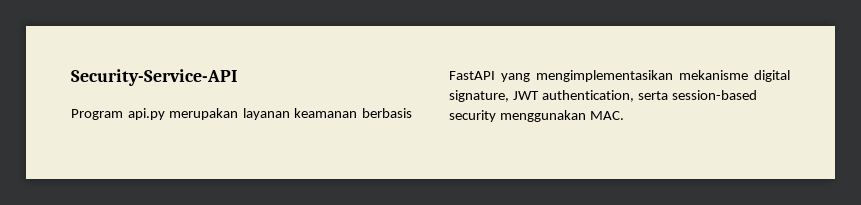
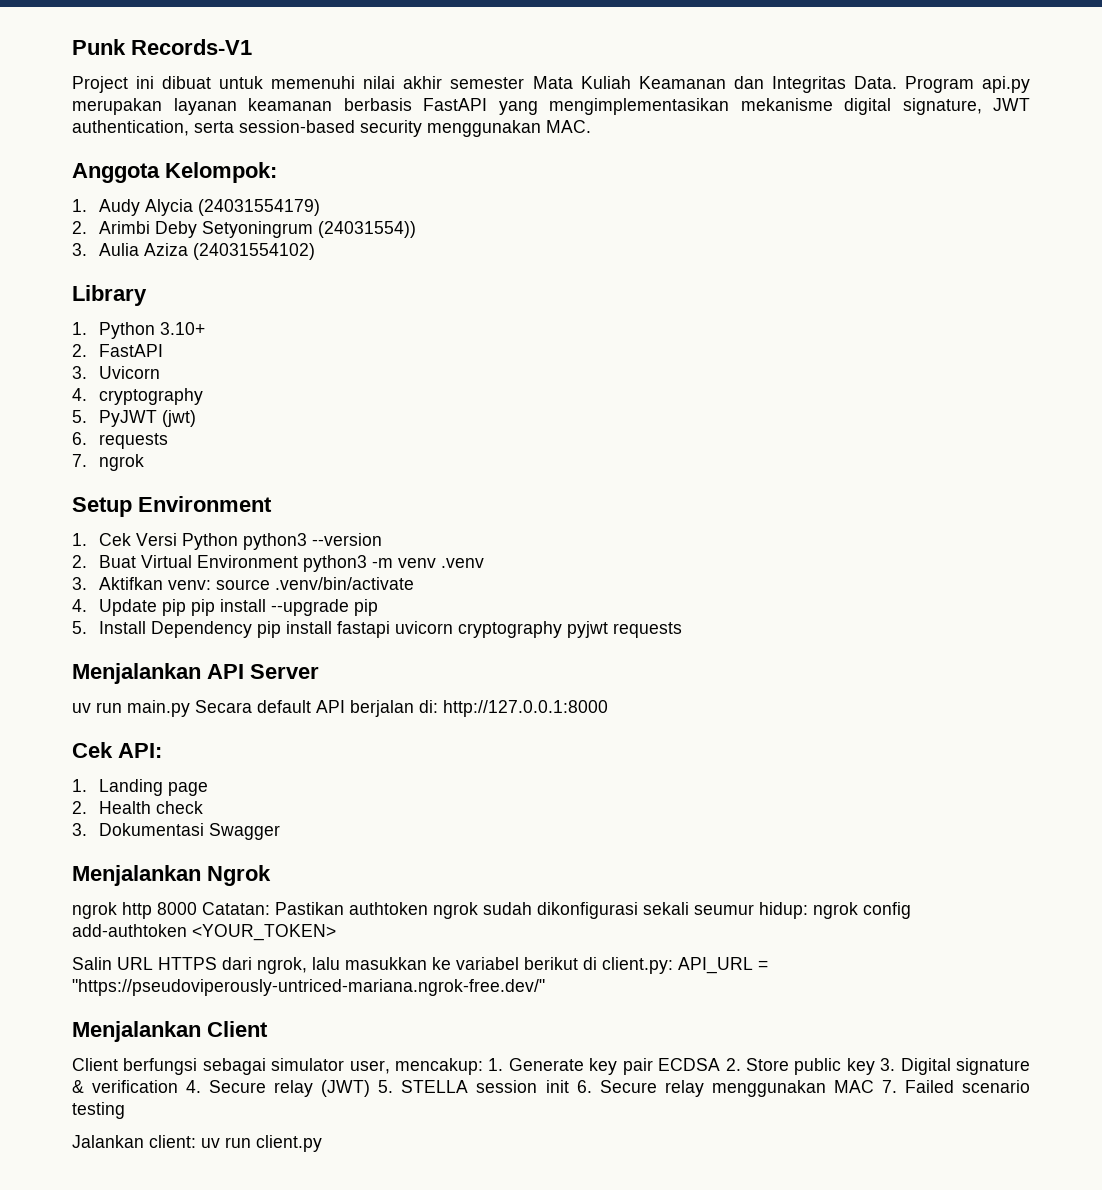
[71,69,237,86] Security-Service-API // -> [72,39,252,55] [72,76,897,93] Punk Records-V1 // Project ini dibuat untuk memenuhi nilai akhir semester Mata Kuliah Keamanan dan Integritas Data.
(624, 115) none -> [72,162,277,183] [72,199,320,216] [72,221,416,238] [72,243,315,260] [72,285,147,306] [72,322,205,339] [72,344,163,357] [72,366,160,379] [72,388,203,405] [72,410,196,427] [72,432,168,449] [72,454,144,471] [72,496,272,517] [72,533,382,550] [72,555,484,572] [72,577,414,590] [72,599,378,616] [72,621,682,638] [72,663,319,684] [72,700,608,717] [72,742,162,758] [72,779,208,796] [72,801,203,814] [72,823,280,840] [72,865,271,886] [72,902,911,919] [72,924,336,941] [72,957,768,974] [72,979,545,996] [72,1021,268,1042] [72,1058,1030,1075] [72,1080,1030,1097] [72,1102,125,1119] [72,1135,322,1152] // Anggota Kelompok: // 1. Audy Alycia (24031554179) // 2. Arimbi Deby Setyoningrum (24031554)) // 3. Aulia Aziza (24031554102) // Library // 1. Python 3.10+ // 2. FastAPI // 3. Uvicorn // 4. cryptography // 5. PyJWT (jwt) // 6. requests // 7. ngrok // Setup Environment // 1. Cek Versi Python python3 --version // 2. Buat Virtual Environment python3 -m venv .venv // 3. Aktifkan venv: source .venv/bin/activate // 4. Update pip pip install --upgrade pip // 5. Install Dependency pip install fastapi uvicorn cryptography pyjwt requests // Menjalankan API Server // uv run main.py Secara default API berjalan di: http://127.0.0.1:8000 // Cek API: // 1. Landing page // 2. Health check // 3. Dokumentasi Swagger // Menjalankan Ngrok // ngrok http 8000 Catatan: Pastikan authtoken ngrok sudah dikonfigurasi sekali seumur hidup: ngrok config add-authtoken <YOUR_TOKEN> // Salin URL HTTPS dari ngrok, lalu masukkan ke variabel berikut di client.py: API_URL = "https://pseudoviperously-untriced-mariana.ngrok-free.dev/" // Menjalankan Client // Client berfungsi sebagai simulator user, mencakup: 1. Generate key pair ECDSA 2. Store public key 3. Digital signature & verification 4. Secure relay (JWT) 5. STELLA session init 6. Secure relay menggunakan MAC 7. Failed scenario testing // Jalankan client: uv run client.py

